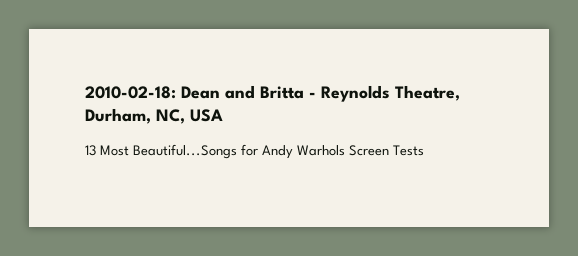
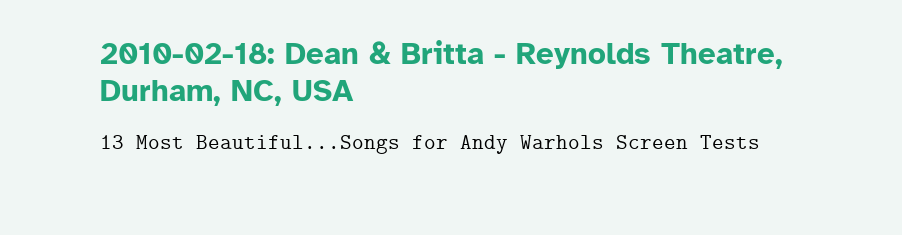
[225,85,255,99] and -> [369,41,391,64] &

